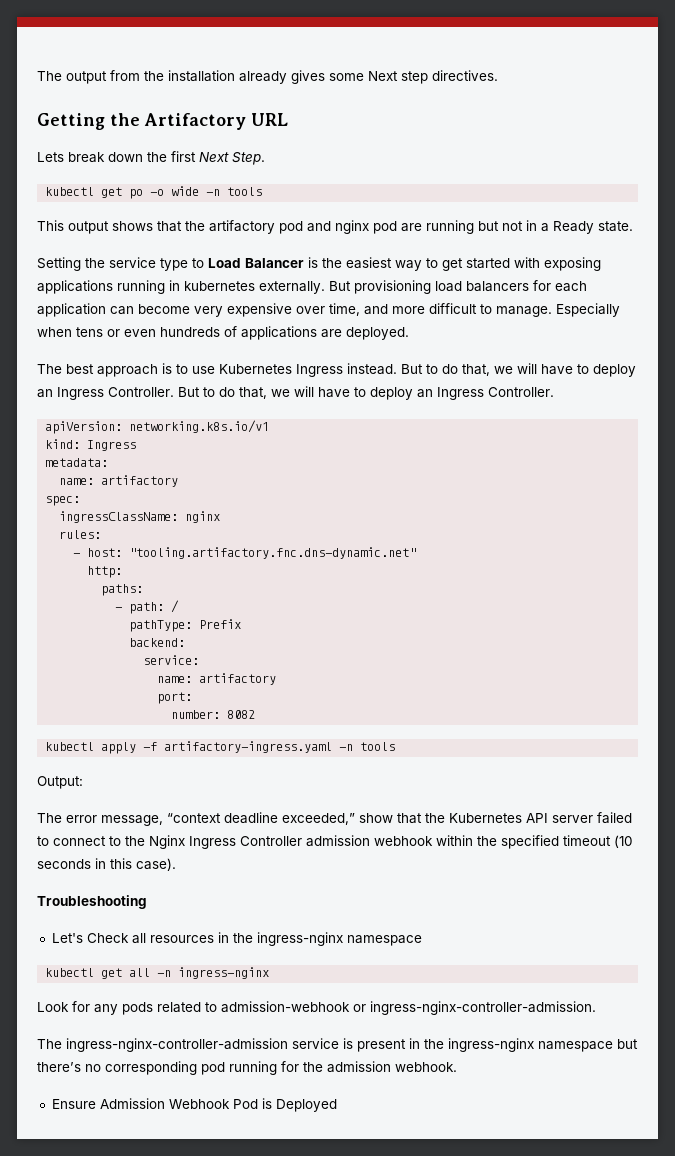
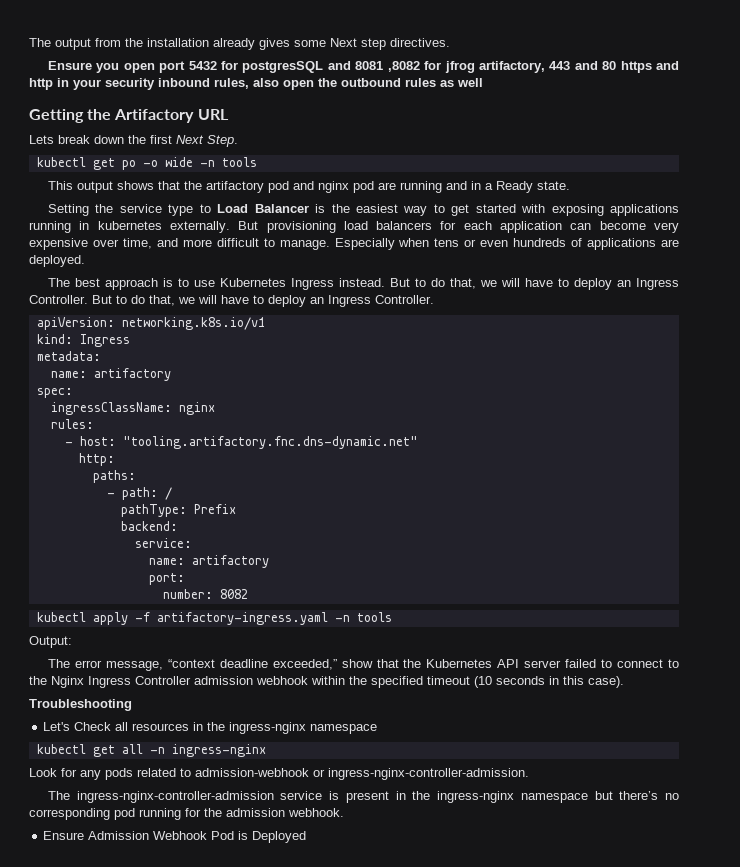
(498, 75) none -> [48,61,680,73] [29,78,483,90] // Ensure you open port 5432 for postgresSQL and 8081 ,8082 for jfrog artifactory, 443 and 80 https and http in your security inbound rules, also open the outbound rules as well
[478,221,523,231] but not -> [446,181,468,190] and

